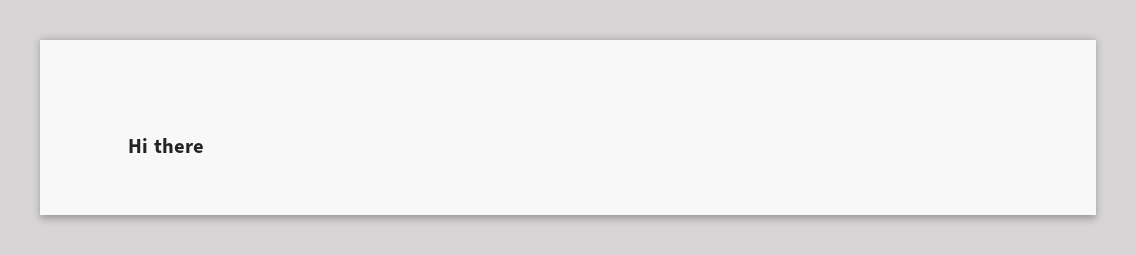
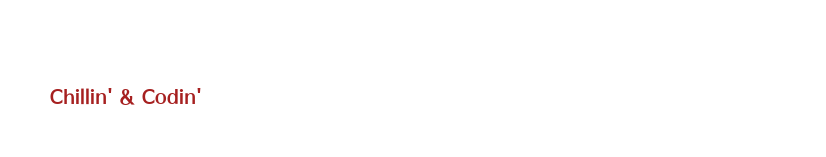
[128,138,204,153] Hi there -> [50,88,202,105] Chillin' & Codin'

